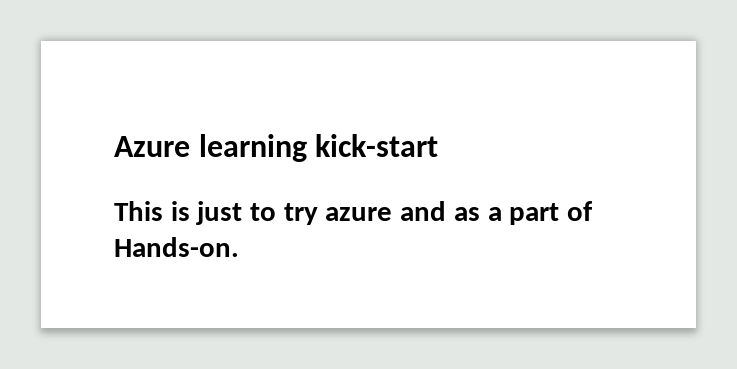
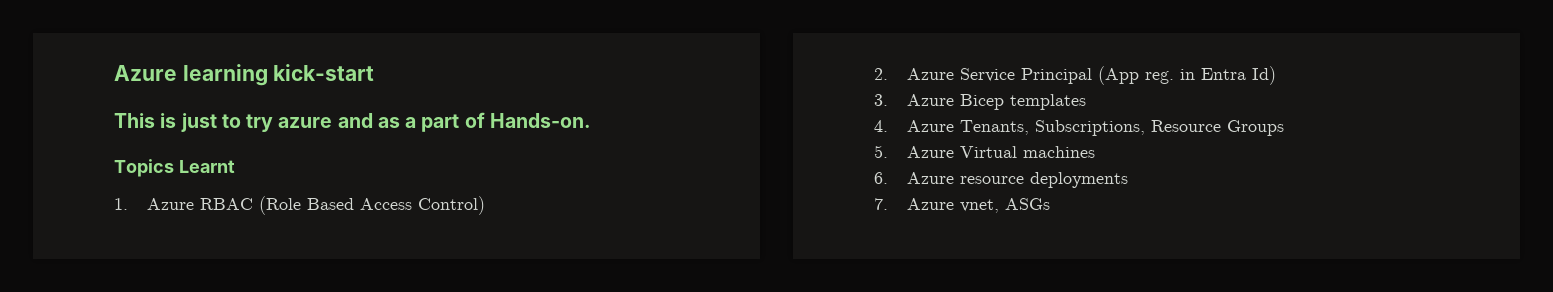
(239, 247) none -> [114,159,235,177] [114,196,485,215] [874,66,1276,85] [874,94,1086,110] [874,120,1284,136] [874,145,1095,158] [874,172,1128,188] [874,198,1050,213] // Topics Learnt // 1. Azure RBAC (Role Based Access Control) // 2. Azure Service Principal (App reg. in Entra Id) // 3. Azure Bicep templates // 4. Azure Tenants, Subscriptions, Resource Groups // 5. Azure Virtual machines // 6. Azure resource deployments // 7. Azure vnet, ASGs

